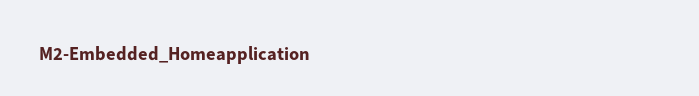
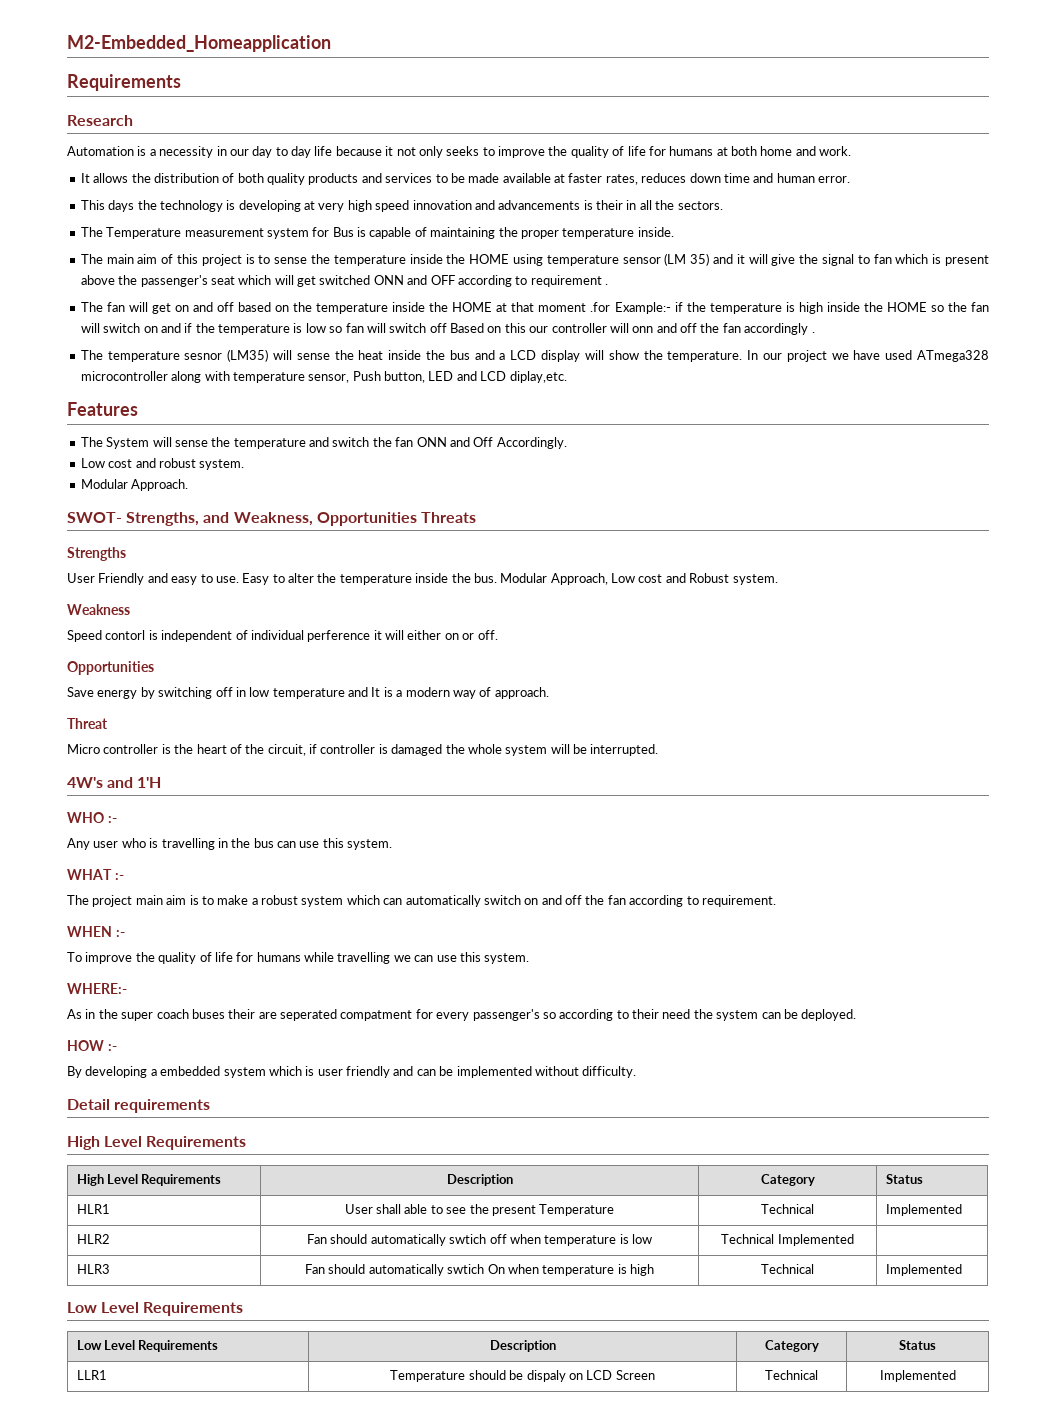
(310, 55) none -> [67,74,181,91] [67,115,133,126] [67,146,852,158] [80,173,850,185] [80,200,723,212] [80,227,674,239] [80,253,990,266] [80,275,608,287] [80,302,989,314] [80,323,815,335] [80,349,989,362] [80,371,567,383] [67,402,138,416] [80,437,567,449] [80,458,245,470] [80,479,189,491] [67,512,476,526] [67,547,126,561] [67,573,778,585] [67,604,130,615] [67,630,498,642] [67,661,154,675] [67,687,549,699] [67,718,108,729] [67,744,659,756] [67,777,162,788] [67,812,117,823] [67,838,393,850] [67,869,124,880] [67,895,776,907] [67,926,125,937] [67,952,530,964] [67,983,127,994] [67,1009,857,1021] [67,1040,117,1051] [67,1066,637,1078] [67,1099,211,1113] [67,1136,247,1150] [76,1174,222,1186] [446,1174,513,1186] [760,1174,815,1186] [885,1174,923,1184] [76,1204,110,1214] [344,1204,615,1216] [761,1204,814,1214] [885,1204,962,1216] [76,1234,110,1244] [307,1234,652,1246] [721,1234,854,1246] [76,1264,110,1274] [305,1264,654,1276] [761,1264,814,1274] [885,1264,962,1276] [67,1302,244,1316] [76,1340,219,1352] [489,1340,556,1352] [764,1340,819,1352] [899,1340,936,1350] [76,1370,107,1380] [390,1370,655,1382] [765,1370,818,1380] [879,1370,956,1382] // Requirements // Research // Automation is a necessity in our day to day life because it not only seeks to improve the quality of life for humans at both home and work. // It allows the distribution of both quality products and services to be made available at faster rates, reduces down time and human error. // This days the technology is developing at very high speed innovation and advancements is their in all the sectors. // The Temperature measurement system for Bus is capable of maintaining the proper temperature inside. // The main aim of this project is to sense the temperature inside the HOME using temperature sensor (LM 35) and it will give the signal to fan which is present above the passenger's seat which will get switched ONN and OFF according to requirement . // The fan will get on and off based on the temperature inside the HOME at that moment .for Example:- if the temperature is high inside the HOME so the fan will switch on and if the temperature is low so fan will switch off Based on this our controller will onn and off the fan accordingly . // The temperature sesnor (LM35) will sense the heat inside the bus and a LCD display will show the temperature. In our project we have used ATmega328 microcontroller along with temperature sensor, Push button, LED and LCD diplay,etc. // Features // The System will sense the temperature and switch the fan ONN and Off Accordingly. // Low cost and robust system. // Modular Approach. // SWOT- Strengths, and Weakness, Opportunities Threats // Strengths // User Friendly and easy to use. Easy to alter the temperature inside the bus. Modular Approach, Low cost and Robust system. // Weakness // Speed contorl is independent of individual perference it will either on or off. // Opportunities // Save energy by switching off in low temperature and It is a modern way of approach. // Threat // Micro controller is the heart of the circuit, if controller is damaged the whole system will be interrupted. // 4W's and 1'H // WHO :- // Any user who is travelling in the bus can use this system. // WHAT :- // The project main aim is to make a robust system which can automatically switch on and off the fan according to requirement. // WHEN :- // To improve the quality of life for humans while travelling we can use this system. // WHERE:- // As in the super coach buses their are seperated compatment for every passenger's so according to their need the system can be deployed. // HOW :- // By developing a embedded system which is user friendly and can be implemented without difficulty. // Detail requirements // High Level Requirements // High Level Requirements | Description | Category | Status // HLR1 | User shall able to see the present Temperature | Technical | Implemented // HLR2 | Fan should automatically swtich off when temperature is low | Technical Implemented | // HLR3 | Fan should automatically swtich On when temperature is high | Technical | Implemented // Low Level Requirements // Low Level Requirements | Description | Category | Status // LLR1 | Temperature should be dispaly on LCD Screen | Technical | Implemented

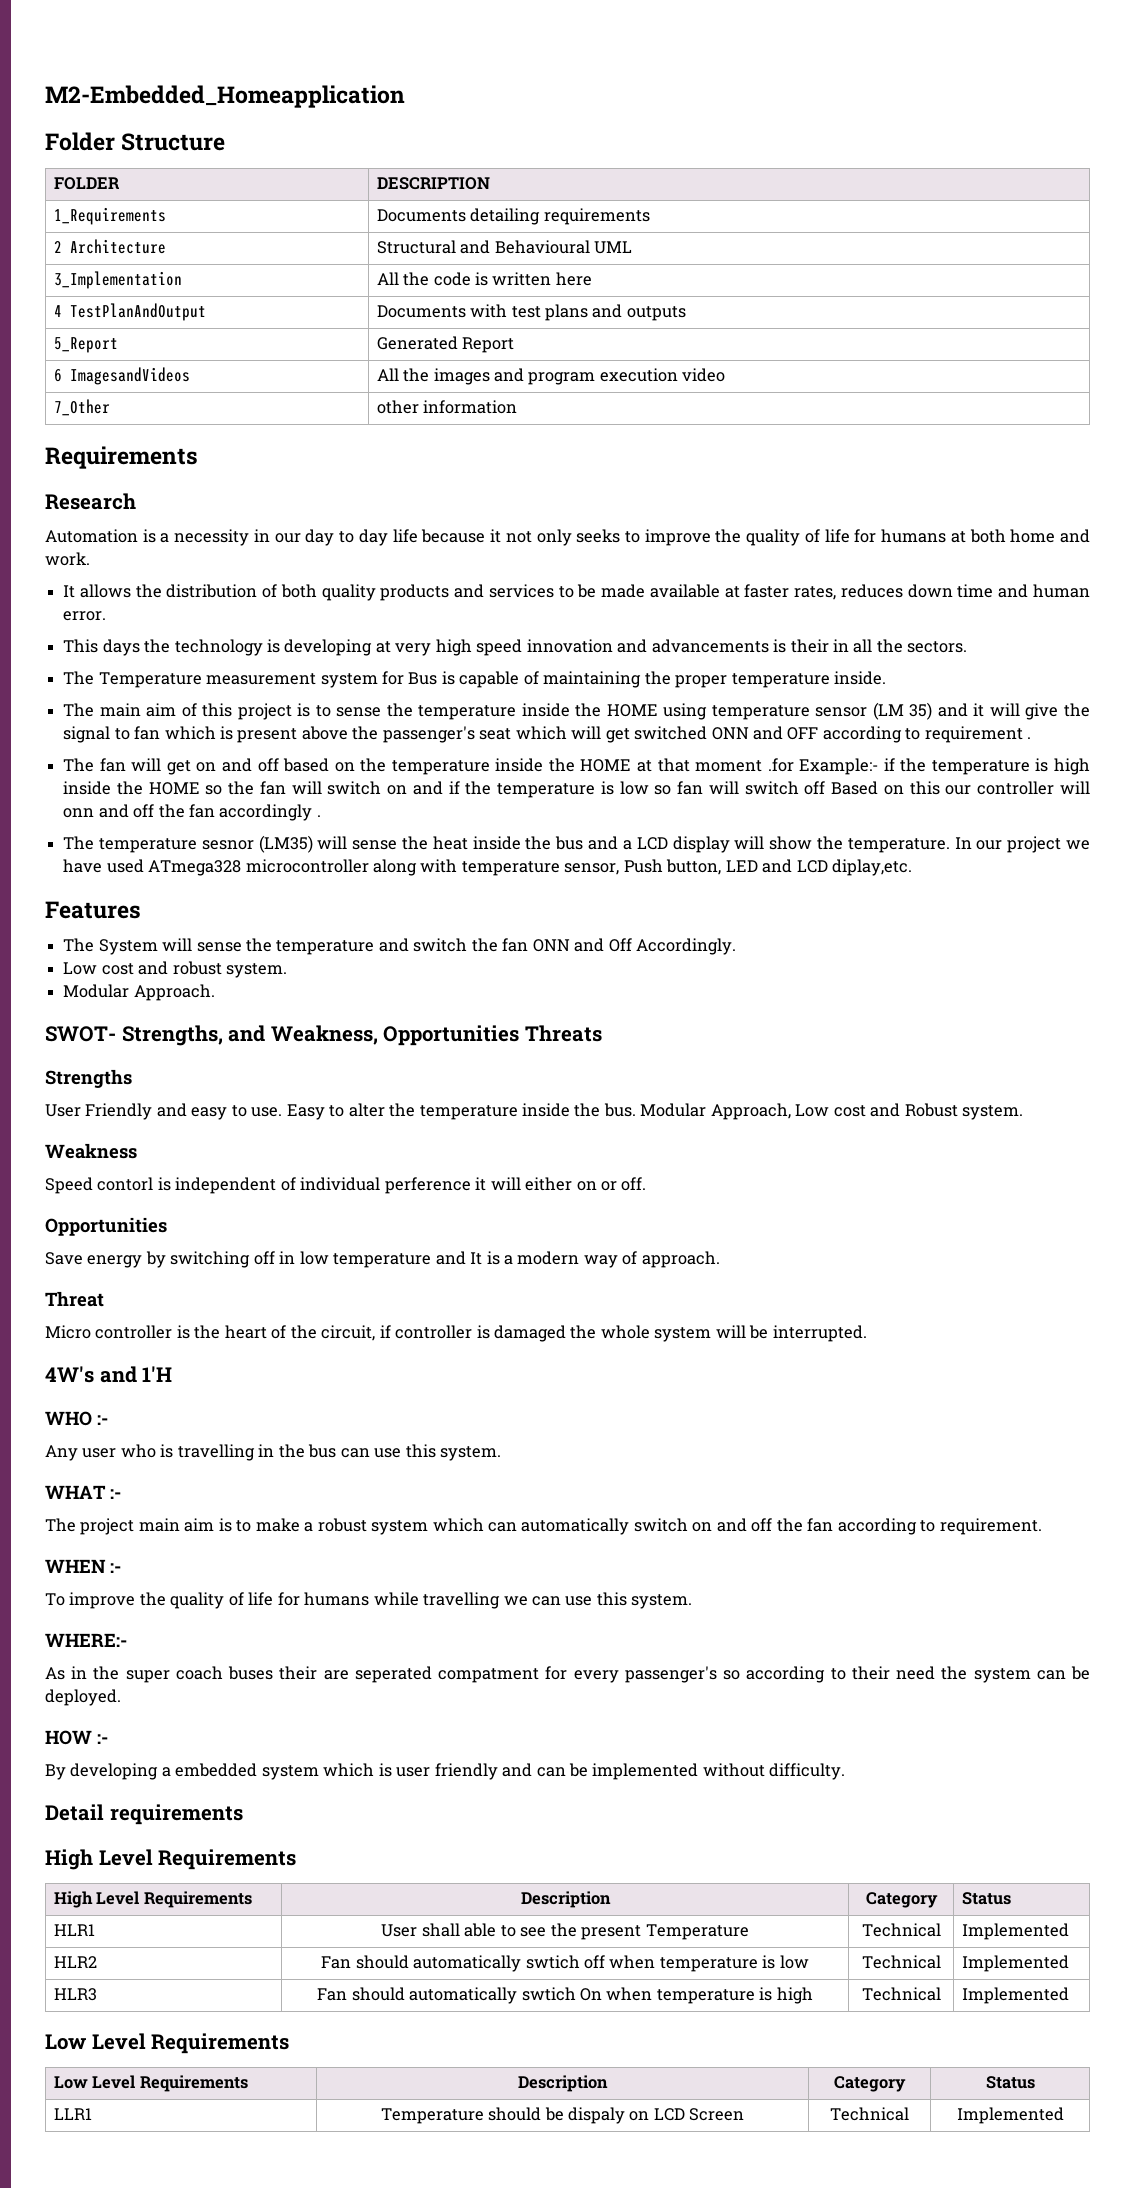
(331, 43) none -> [45,132,226,151] [53,177,120,190] [376,177,490,190] [53,207,166,225] [376,208,650,225] [53,239,166,254] [376,240,633,254] [53,271,182,289] [376,272,592,286] [53,303,206,321] [376,304,686,321] [53,337,118,353] [376,336,515,353] [53,367,190,385] [376,368,726,385] [53,399,110,416] [376,400,518,414] // Folder Structure // FOLDER | DESCRIPTION // 1_Requirements | Documents detailing requirements // 2 Architecture | Structural and Behavioural UML // 3_Implementation | All the code is written here // 4 TestPlanAndOutput | Documents with test plans and outputs // 5_Report | Generated Report // 6 ImagesandVideos | All the images and program execution video // 7_Other | other information
[777,1234,854,1246] Implemented | -> [961,1955,1069,1972] | Implemented

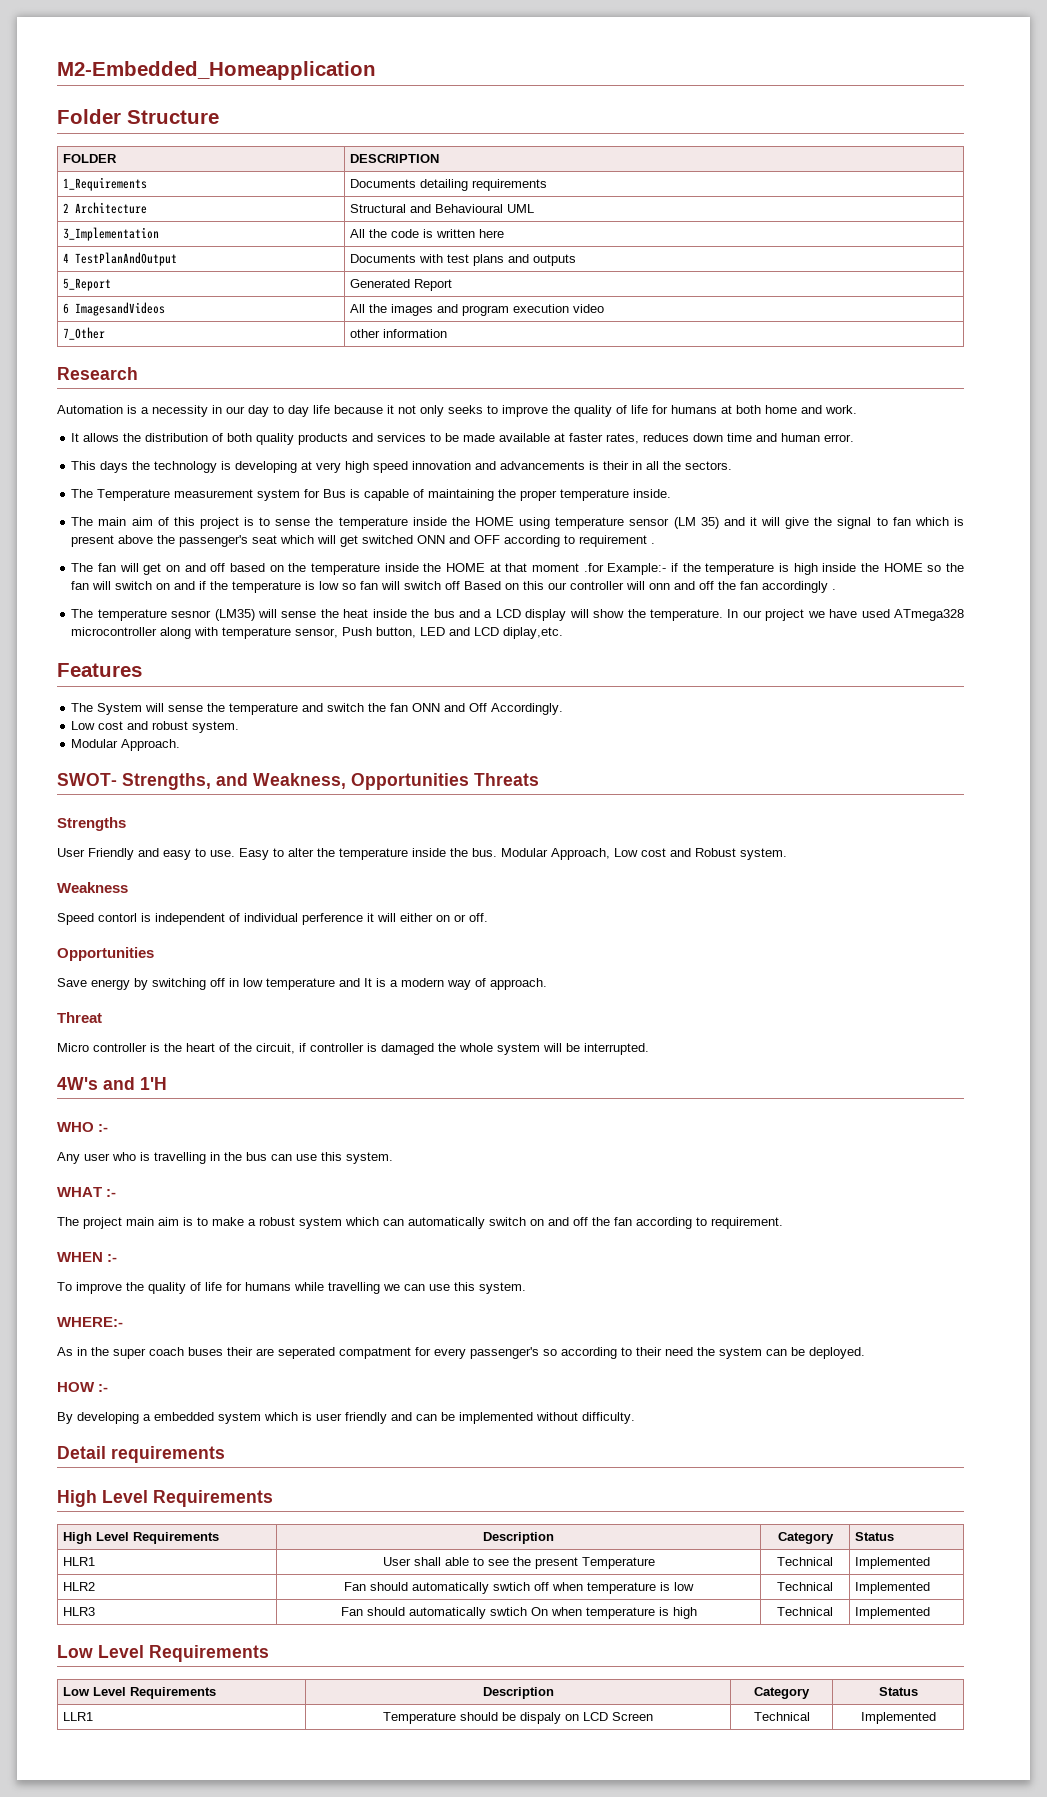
[45,446,198,469] // Requirements -> (447, 333) none

